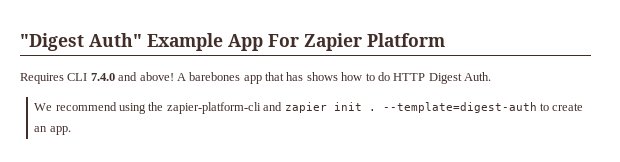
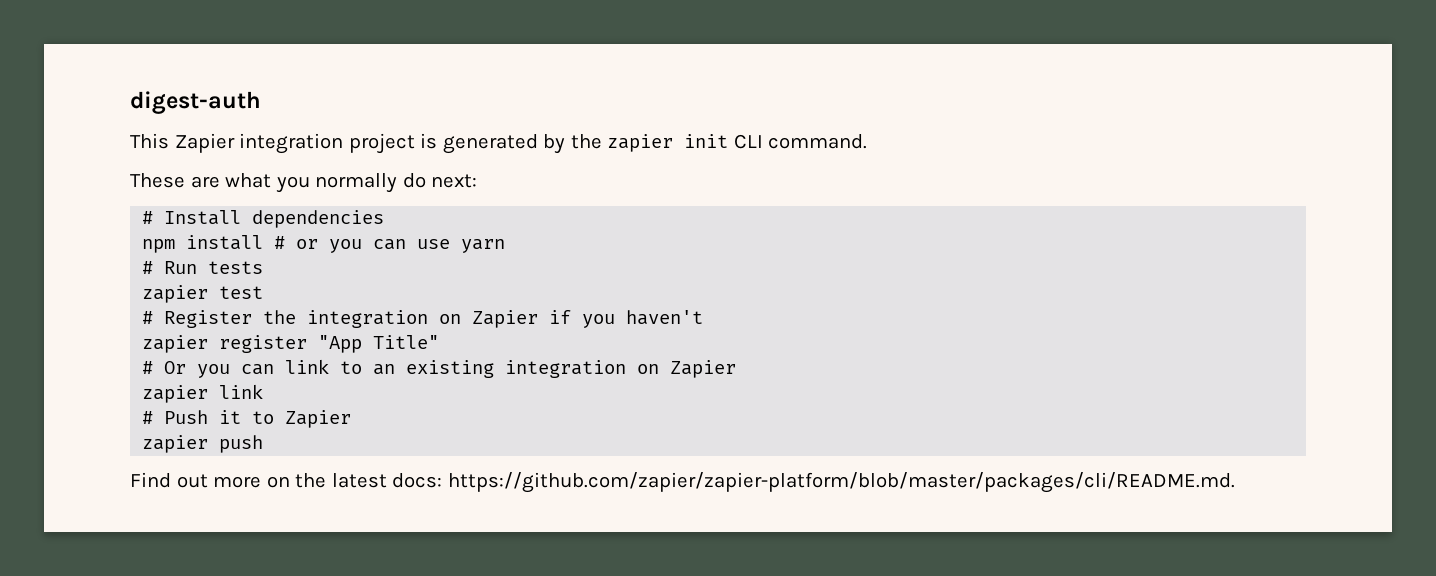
[20,33,445,51] [20,72,491,84] [34,102,584,114] [34,126,71,135] "Digest Auth" Example App For Zapier Platform // Requires CLI 7.4.0 and above! A barebones app that has shows how to do HTTP Digest Auth. // We recommend using the zapier-platform-cli and zapier init . --template=digest-auth to create an app. -> [130,91,261,114] [130,133,868,154] [130,173,478,193] [142,210,385,228] [142,235,506,253] [142,261,264,274] [142,285,264,303] [142,310,704,328] [142,335,440,353] [142,359,737,378] [142,384,264,403] [142,410,352,428] [142,435,264,453] [130,472,1235,493] digest-auth // This Zapier integration project is generated by the zapier init CLI command. // These are what you normally do next: // # Install dependencies // npm install # or you can use yarn // # Run tests // zapier test // # Register the integration on Zapier if you haven't // zapier register "App Title" // # Or you can link to an existing integration on Zapier // zapier link // # Push it to Zapier // zapier push // Find out more on the latest docs: https://github.com/zapier/zapier-platform/blob/master/packages/cli/README.md.

